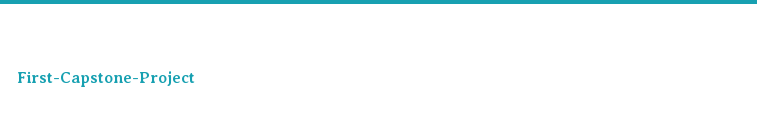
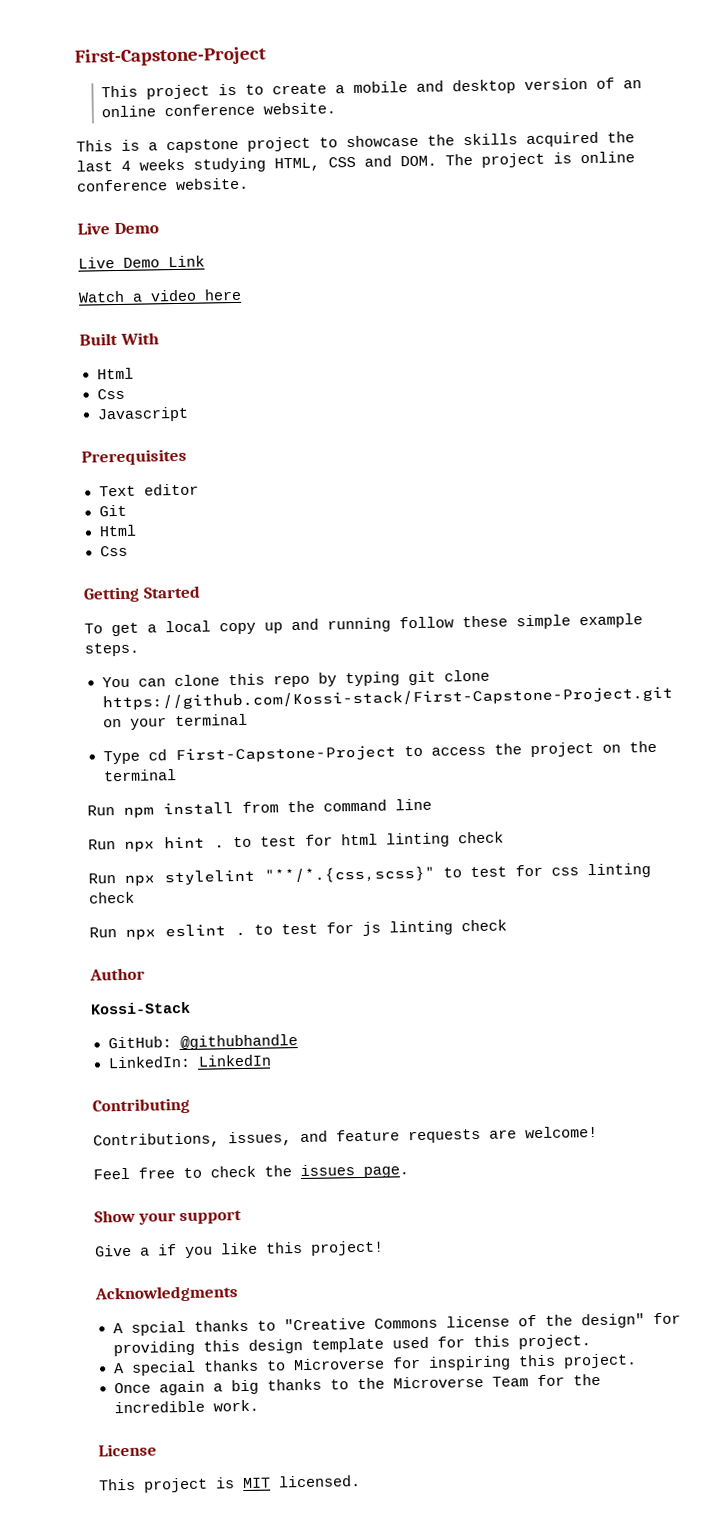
[17,71,195,87] First-Capstone-Project -> [74,46,267,67] [101,77,643,100] [101,102,337,118] [76,131,635,154] [76,151,635,173] [76,177,249,192] [77,222,159,235] [78,255,205,269] [78,288,242,303] [79,332,159,346] [96,367,134,380] [96,388,125,400] [96,406,189,423] [81,448,187,466] [98,483,199,497] [98,504,127,517] [98,524,137,537] [99,545,128,557] [83,585,201,603] [84,613,643,637] [84,642,140,657] [101,669,490,688] [101,685,673,711] [102,713,248,730] [102,740,657,765] [102,769,177,782] [87,798,432,818] [88,831,504,852] [88,863,651,886] [89,891,135,904] [89,919,507,940] [89,967,145,981] [90,1001,191,1015] [107,1034,298,1051] [107,1054,272,1069] [92,1097,190,1115] [93,1125,598,1149] [93,1164,409,1180] [94,1209,243,1225] [95,1240,384,1258] [94,1285,238,1303] [112,1312,681,1336] [112,1334,591,1357] [113,1353,637,1376] [113,1373,601,1396] [113,1399,259,1414] [98,1443,157,1457] [98,1475,361,1493] First-Capstone-Project // This project is to create a mobile and desktop version of an online conference website. // This is a capstone project to showcase the skills acquired the last 4 weeks studying HTML, CSS and DOM. The project is online conference website. // Live Demo // Live Demo Link // Watch a video here // Built With // Html // Css // Javascript // Prerequisites // Text editor // Git // Html // Css // Getting Started // To get a local copy up and running follow these simple example steps. // You can clone this repo by typing git clone https://github.com/Kossi-stack/First-Capstone-Project.git on your terminal // Type cd First-Capstone-Project to access the project on the terminal // Run npm install from the command line // Run npx hint . to test for html linting check // Run npx stylelint "**/*.{css,scss}" to test for css linting check // Run npx eslint . to test for js linting check // Author // Kossi-Stack // GitHub: @githubhandle // LinkedIn: LinkedIn // Contributing // Contributions, issues, and feature requests are welcome! // Feel free to check the issues page. // Show your support // Give a if you like this project! // Acknowledgments // A spcial thanks to "Creative Commons license of the design" for providing this design template used for this project. // A special thanks to Microverse for inspiring this project. // Once again a big thanks to the Microverse Team for the incredible work. // License // This project is MIT licensed.

